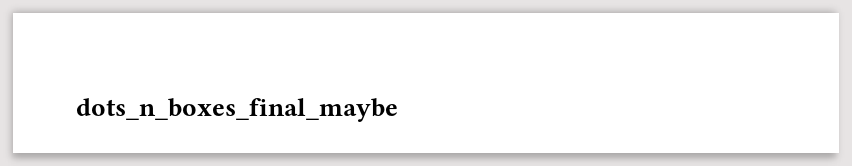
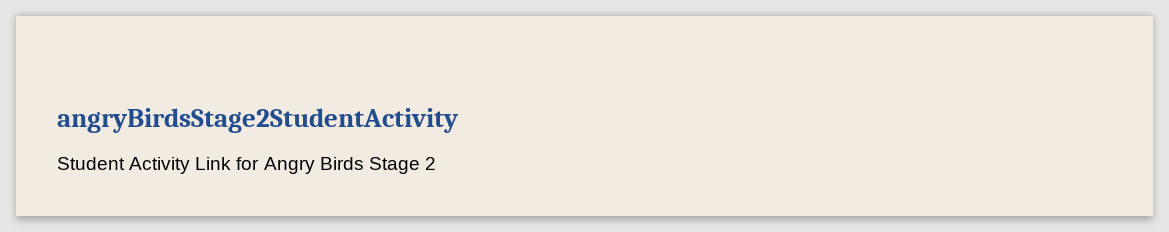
[76,98,398,122] dots_n_boxes_final_maybe -> [57,108,459,133] [57,157,436,174] angryBirdsStage2StudentActivity // Student Activity Link for Angry Birds Stage 2

